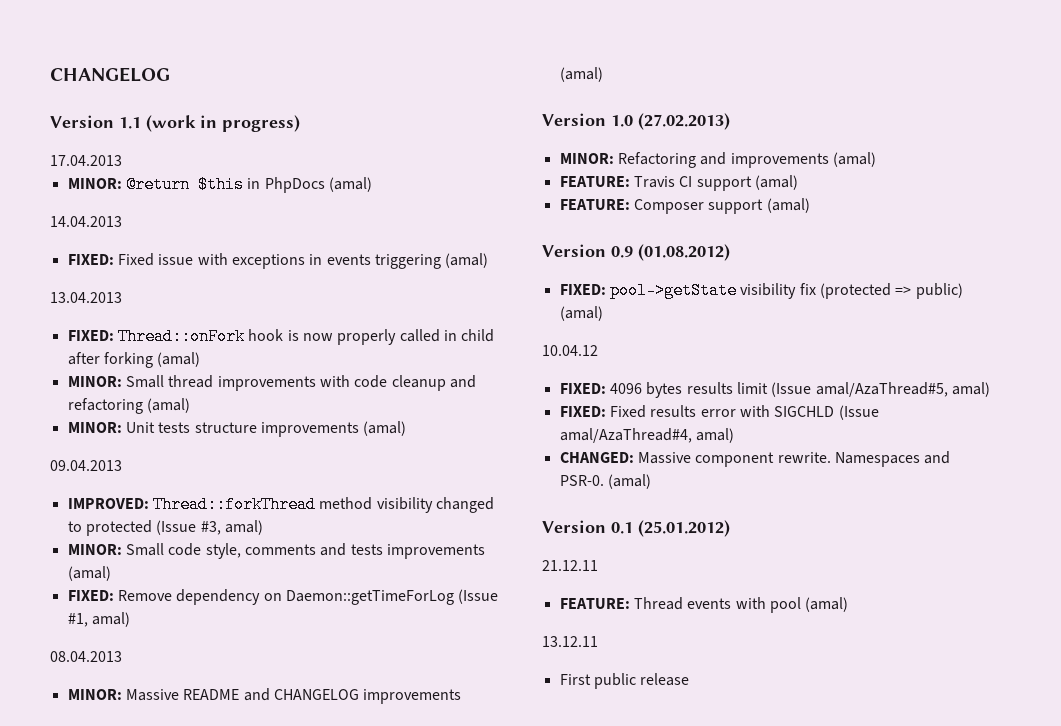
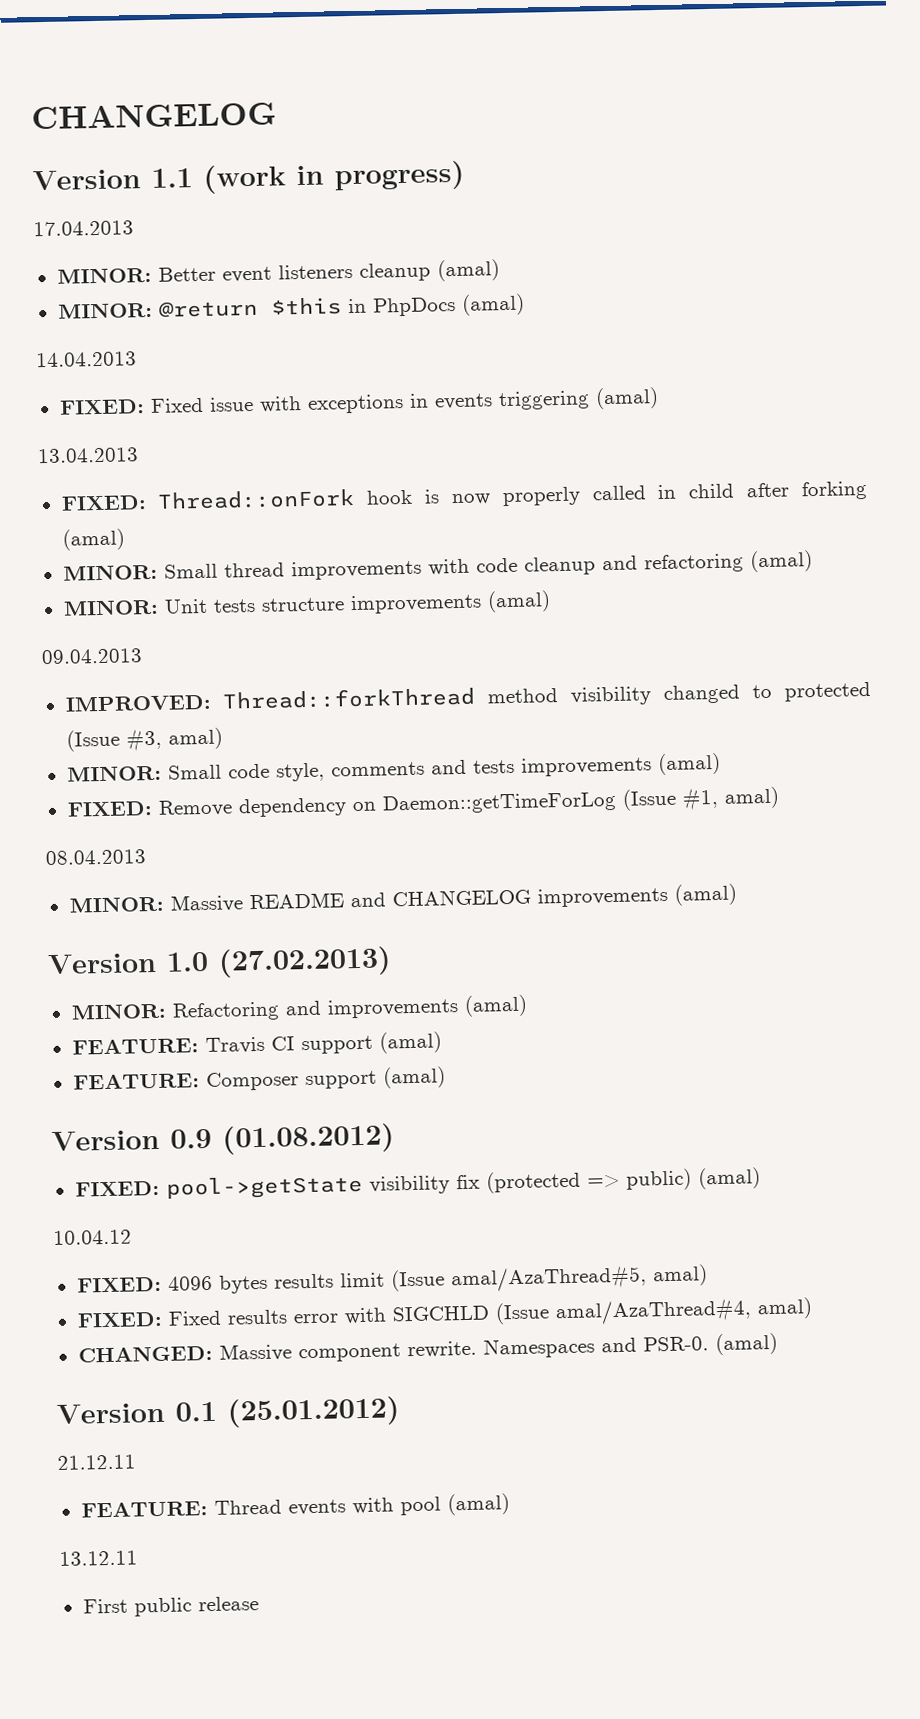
(122, 160) none -> [56,259,500,284] // MINOR: Better event listeners cleanup (amal)

